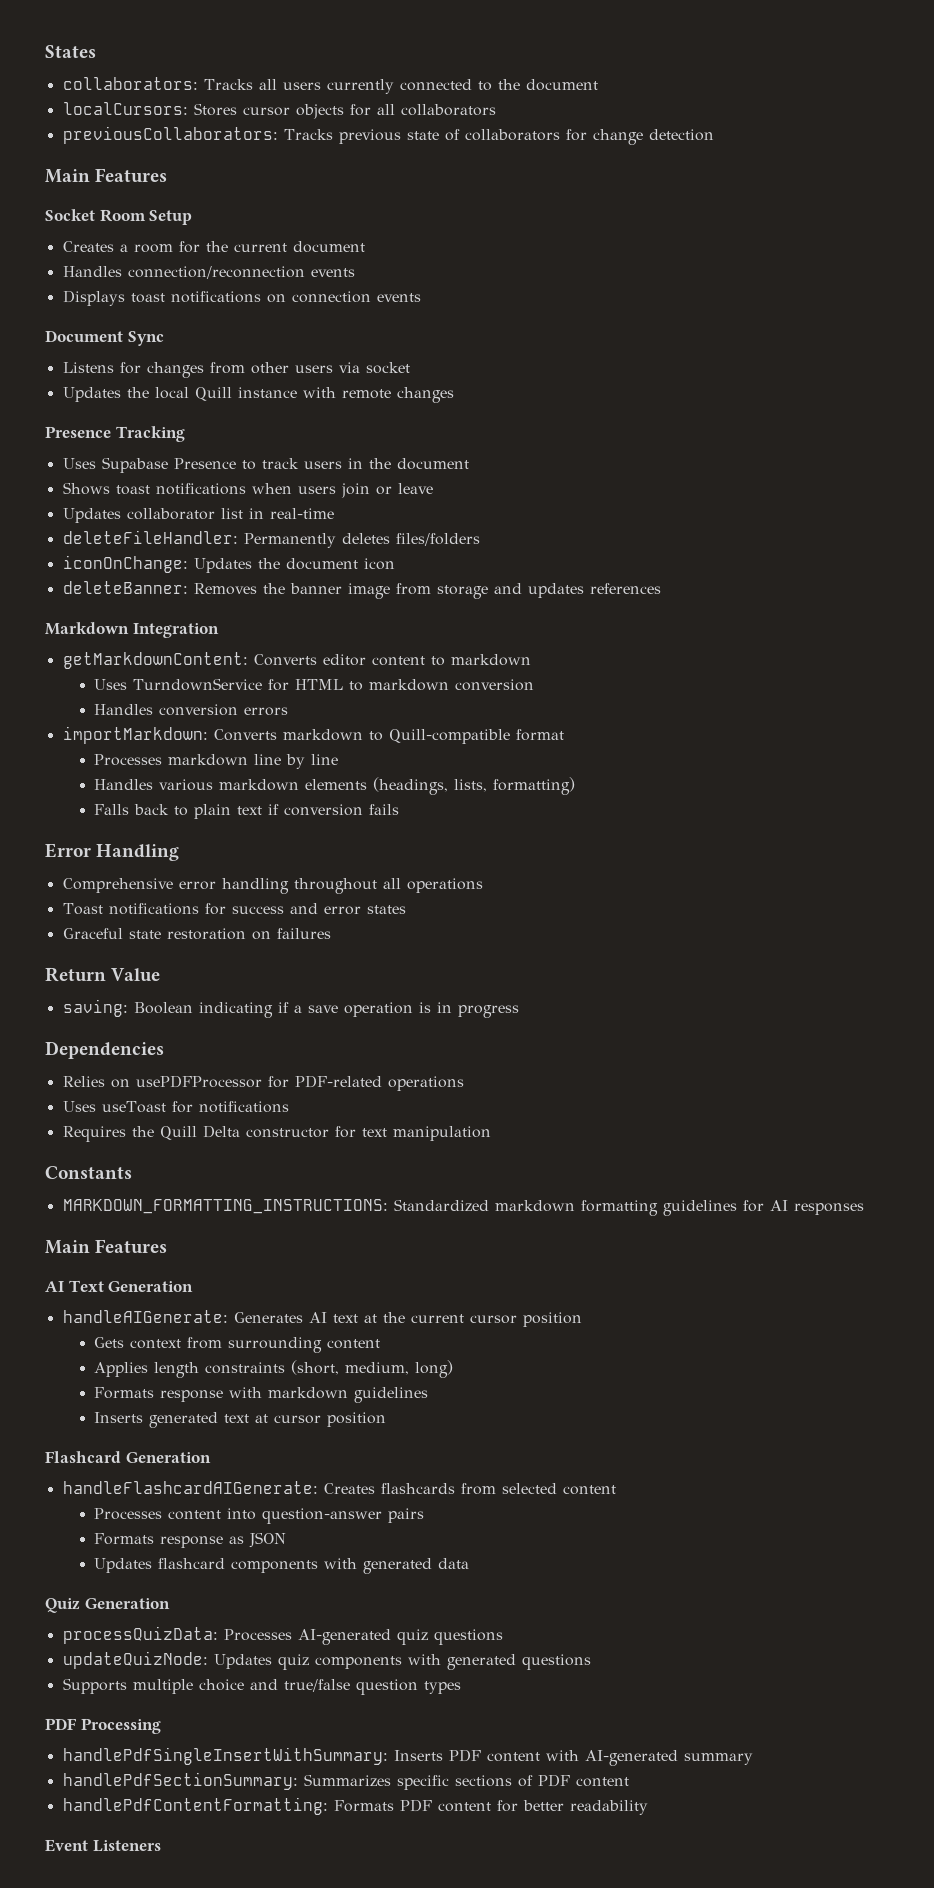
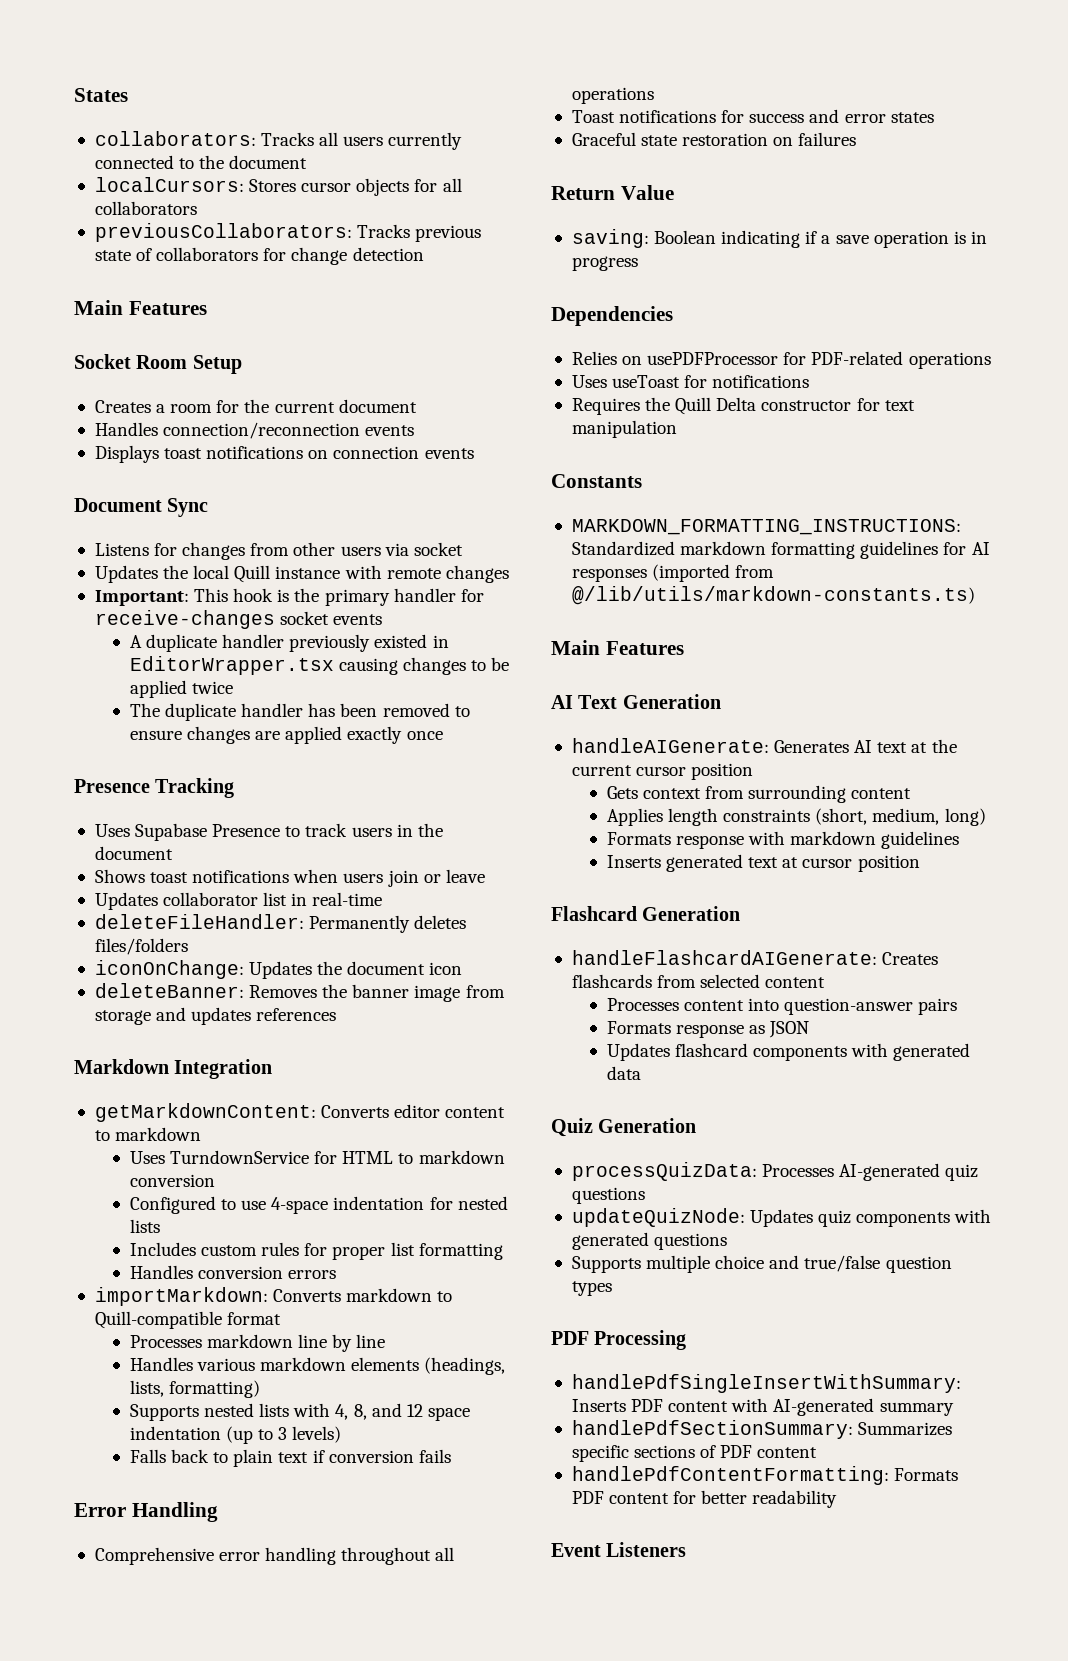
(454, 395) none -> [94,588,484,606] [94,610,383,629] [129,634,449,652] [129,656,510,675] [129,680,233,698] [129,703,470,721] [129,726,443,744] // Important: This hook is the primary handler for receive-changes socket events // A duplicate handler previously existed in EditorWrapper.tsx causing changes to be applied twice // The duplicate handler has been removed to ensure changes are applied exactly once
(535, 685) none -> [129,1196,508,1214] [129,1219,160,1233] [129,1242,503,1260] // Configured to use 4-space indentation for nested lists // Includes custom rules for proper list formatting
(576, 786) none -> [129,1403,470,1421] [129,1426,342,1444] // Supports nested lists with 4, 8, and 12 space indentation (up to 3 levels)
(864, 1209) none -> [652,564,775,582] [571,586,975,605] (imported from @/lib/utils/markdown-constants.ts)

